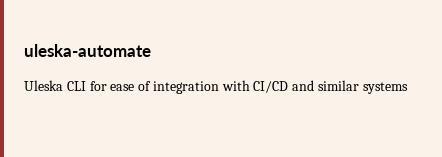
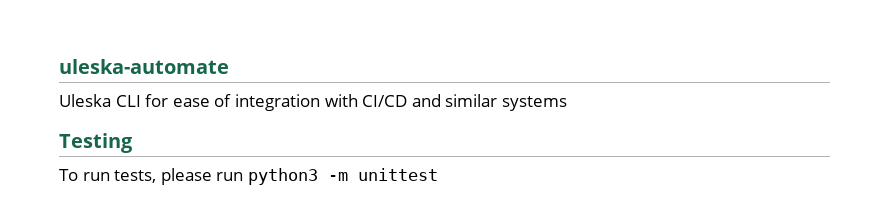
(408, 88) none -> [59,133,133,153] [59,168,438,185] // Testing // To run tests, please run python3 -m unittest

